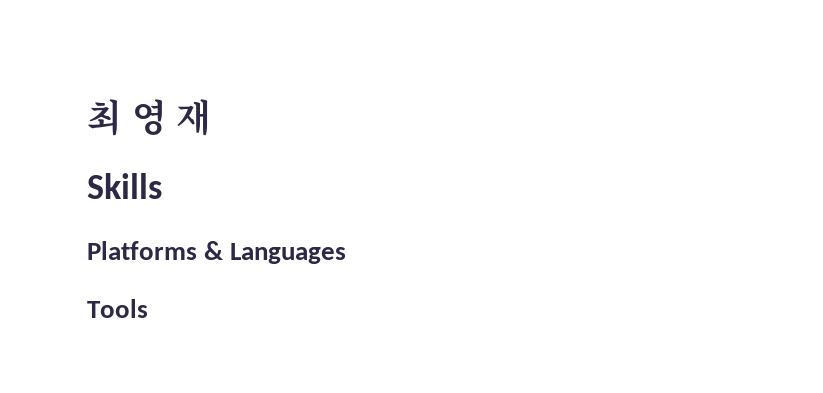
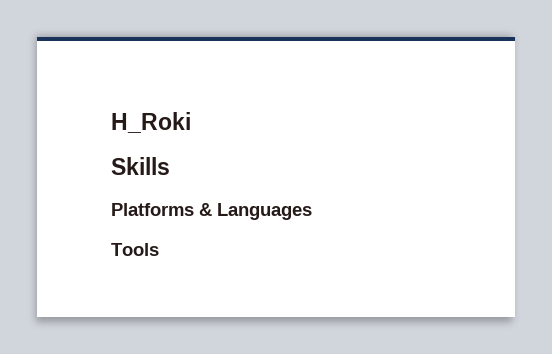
[87,99,212,136] 최 영 재 -> [111,112,191,133] H_Roki

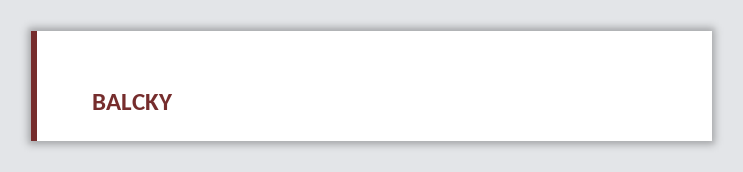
[111,112,191,133] [111,157,170,175] [111,203,312,220] [111,243,159,256] H_Roki // Skills // Platforms & Languages // Tools -> [92,94,173,110] BALCKY

